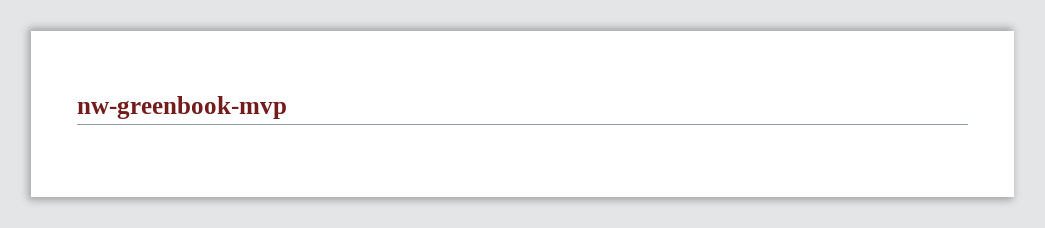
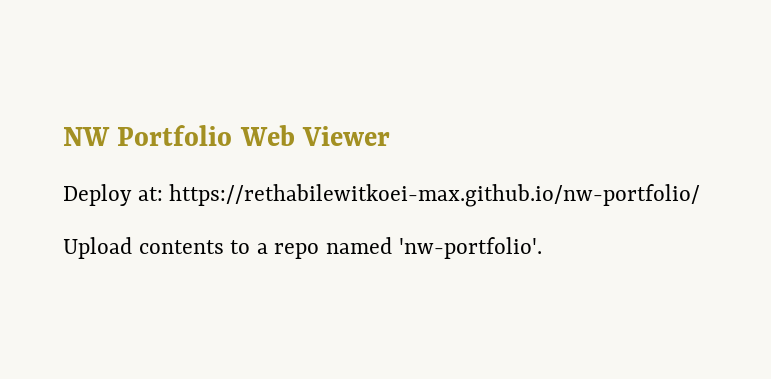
[77,96,287,119] nw-greenbook-mvp -> [63,125,391,146] [63,184,701,207] [63,237,542,259] NW Portfolio Web Viewer // Deploy at: https://rethabilewitkoei-max.github.io/nw-portfolio/ // Upload contents to a repo named 'nw-portfolio'.

